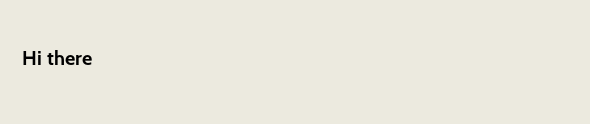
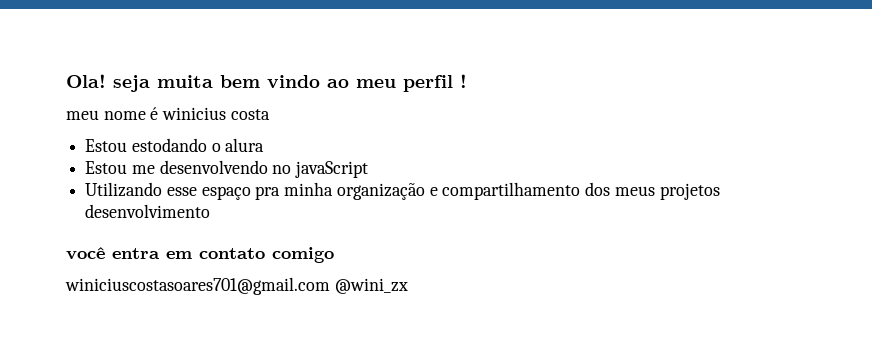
[22,50,93,65] Hi there -> [66,74,467,92] [66,107,270,120] [85,138,265,152] [85,160,369,178] [85,182,720,200] [85,204,211,218] [66,247,334,263] [65,277,408,295] Ola! seja muita bem vindo ao meu perfil ! // meu nome é winicius costa // Estou estodando o alura // Estou me desenvolvendo no javaScript // Utilizando esse espaço pra minha organização e compartilhamento dos meus projetos desenvolvimento // você entra em contato comigo // winiciuscostasoares701@gmail.com @wini_zx

